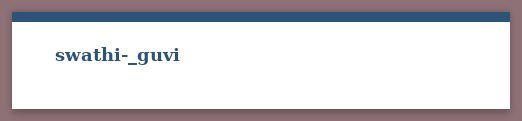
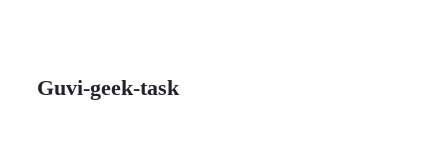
[55,47,180,65] swathi-_guvi -> [37,80,180,100] Guvi-geek-task

